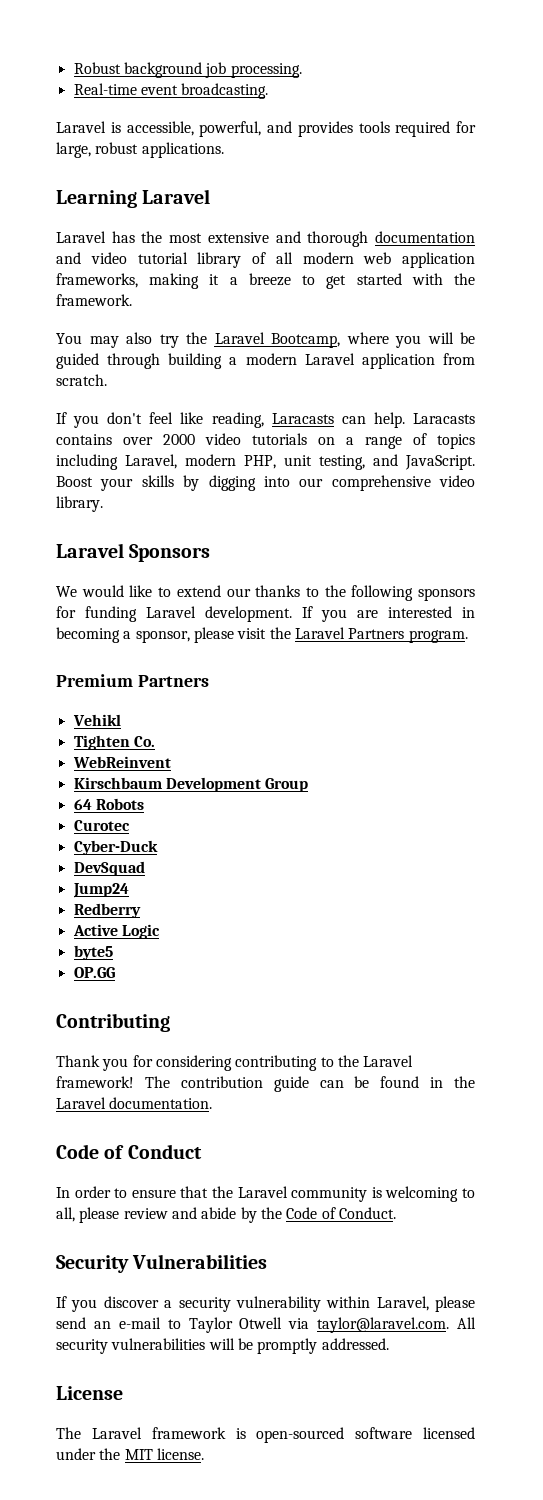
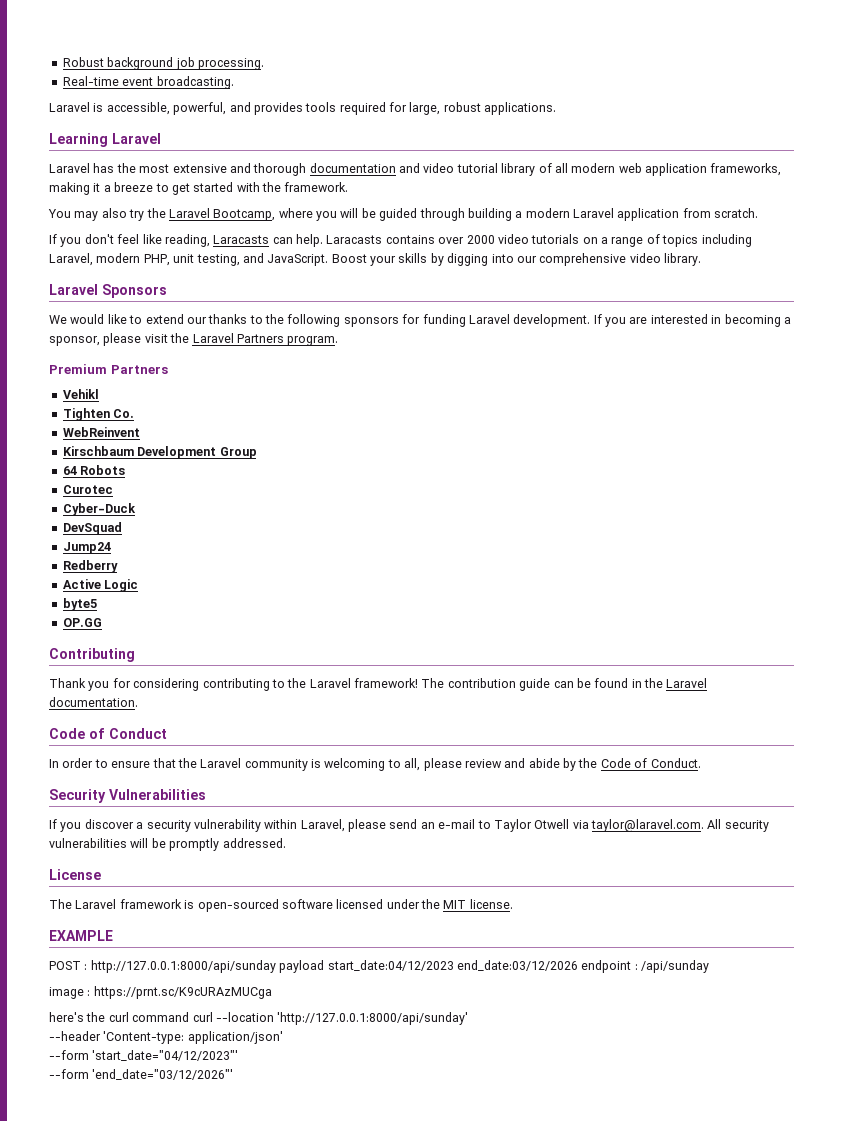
(204, 1454) none -> [49,930,113,941] [49,960,709,973] [49,986,272,999] [49,1012,469,1025] [49,1031,283,1044] [49,1050,239,1061] [49,1069,234,1080] // EXAMPLE // POST : http://127.0.0.1:8000/api/sunday payload start_date:04/12/2023 end_date:03/12/2026 endpoint : /api/sunday // image : https://prnt.sc/K9cURAzMUCga // here's the curl command curl --location 'http://127.0.0.1:8000/api/sunday' // --header 'Content-type: application/json' // --form 'start_date="04/12/2023"' // --form 'end_date="03/12/2026"'

